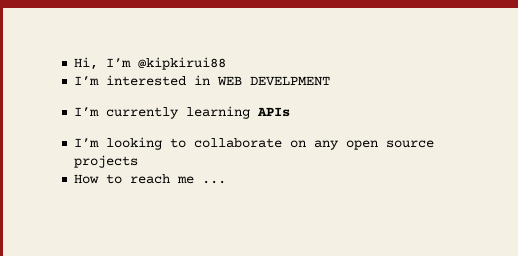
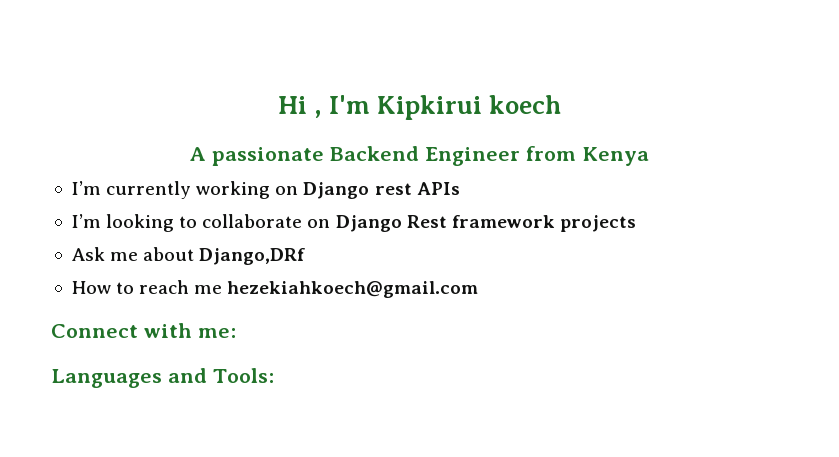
[74,57,227,70] [74,75,331,86] [74,106,251,119] Hi, I’m @kipkirui88 // I’m interested in WEB DEVELPMENT // I’m currently learning -> [277,95,562,120] [190,146,649,166] [71,181,412,199] Hi , I'm Kipkirui koech // A passionate Backend Engineer from Kenya // I’m currently working on Django rest
[314,140,435,150] [74,155,139,168] [74,174,227,184] any open source projects // How to reach me ... -> [335,215,636,232] [71,247,306,265] [71,280,479,298] [51,323,236,338] [51,368,274,388] Django Rest framework projects // Ask me about Django,DRf // How to reach me hezekiahkoech@gmail.com // Connect with me: // Languages and Tools:

